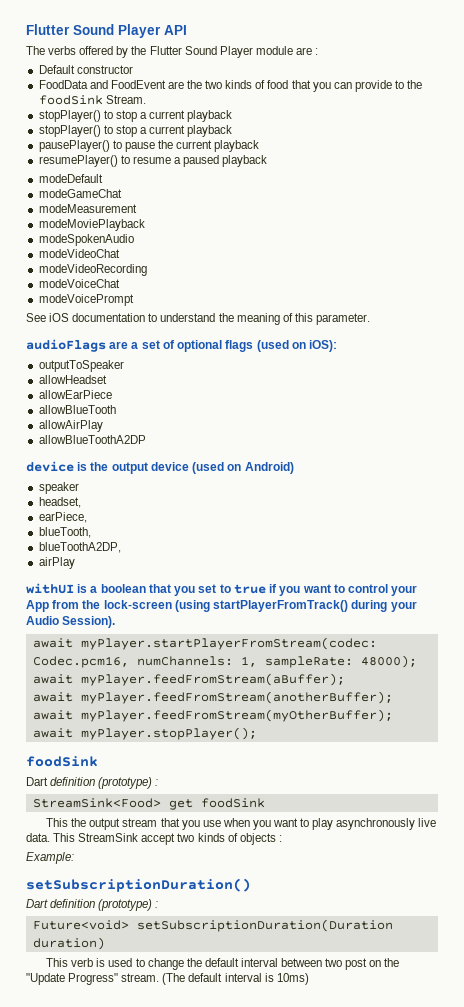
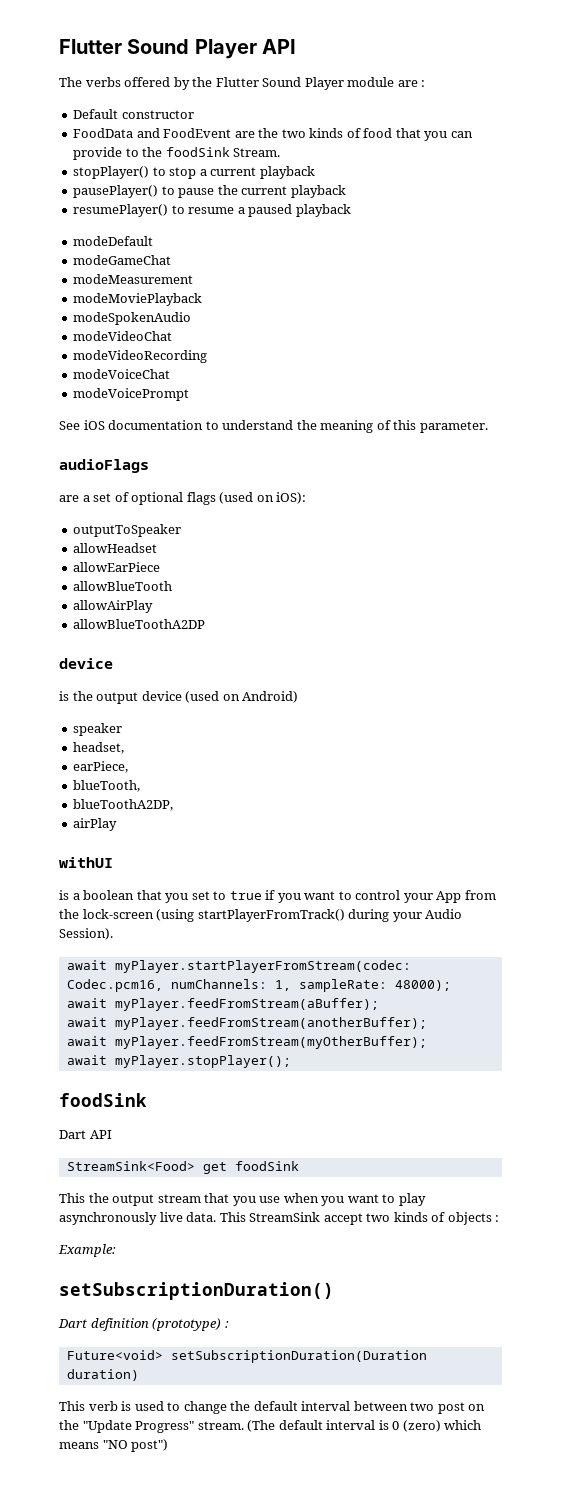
[38,125,233,137] // stopPlayer() to stop a current playback -> (315, 172) none
(106, 345) none -> (149, 466) //
(74, 466) none -> (113, 663) //
(74, 588) none -> (113, 862) //
[50,777,159,789] definition (prototype) : -> [89,1130,112,1139] API
[276,973,309,985] 10ms) -> [392,1420,482,1432] [59,1439,169,1452] 0 (zero) which means "NO post")

